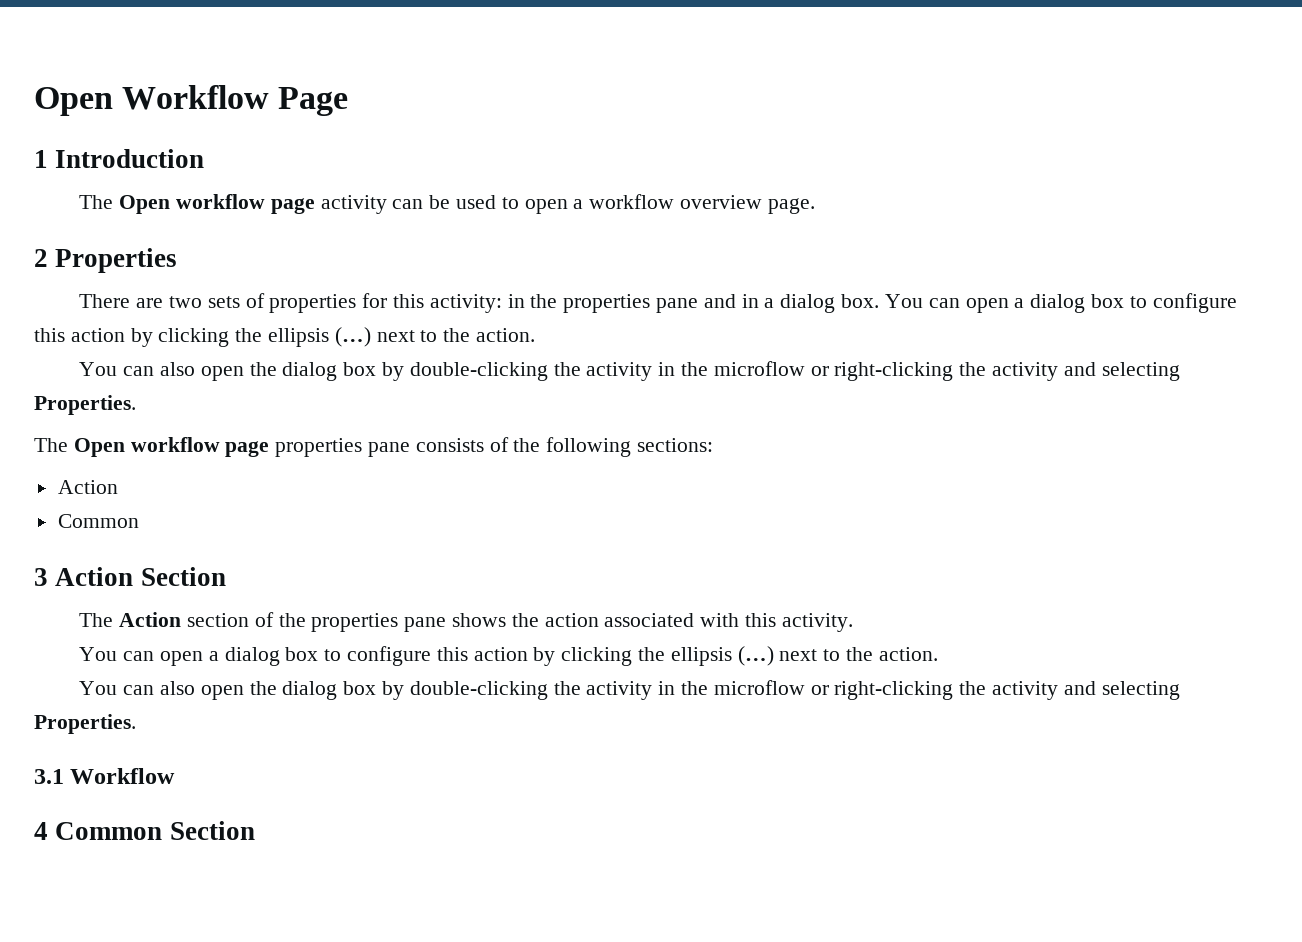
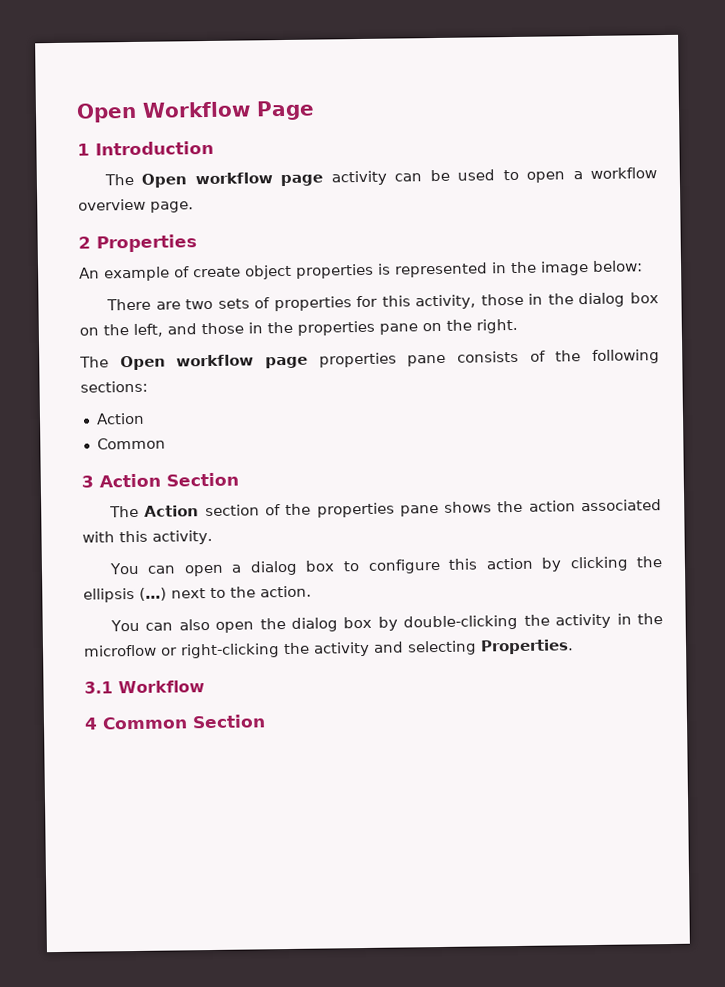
(178, 260) none -> [79,260,643,282] // An example of create object properties is represented in the image below:
[429,293,1237,313] [34,327,536,347] [79,361,1180,381] [34,395,136,415] activity: in the properties pane and in a dialog box. You can open a dialog box to configure this action by clicking the ellipsis (…) next to the action. // You can also open the dialog box by double-clicking the activity in the microflow or right-clicking the activity and selecting Properties. -> [415,292,659,310] [79,318,518,337] activity, those in the dialog box on the left, and those in the properties pane on the right.

